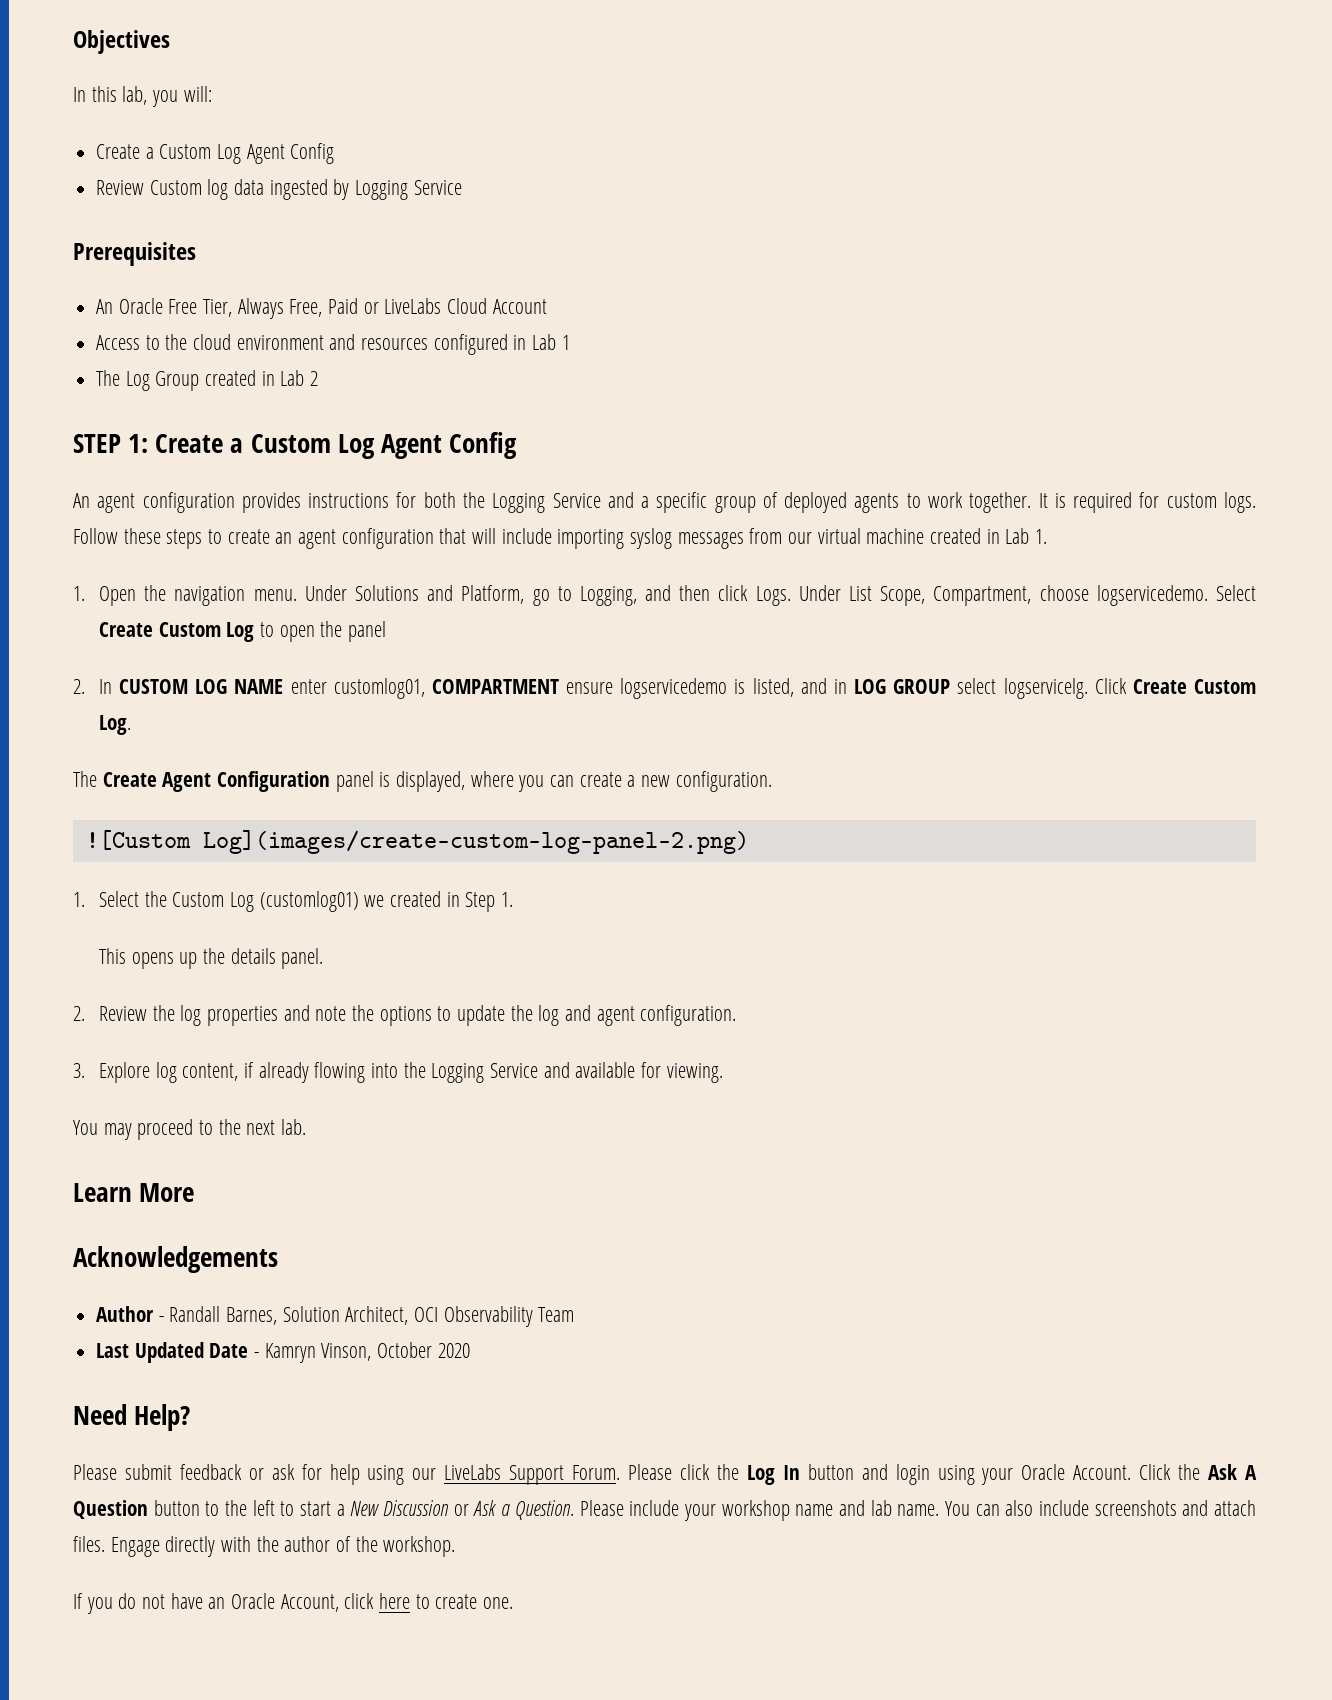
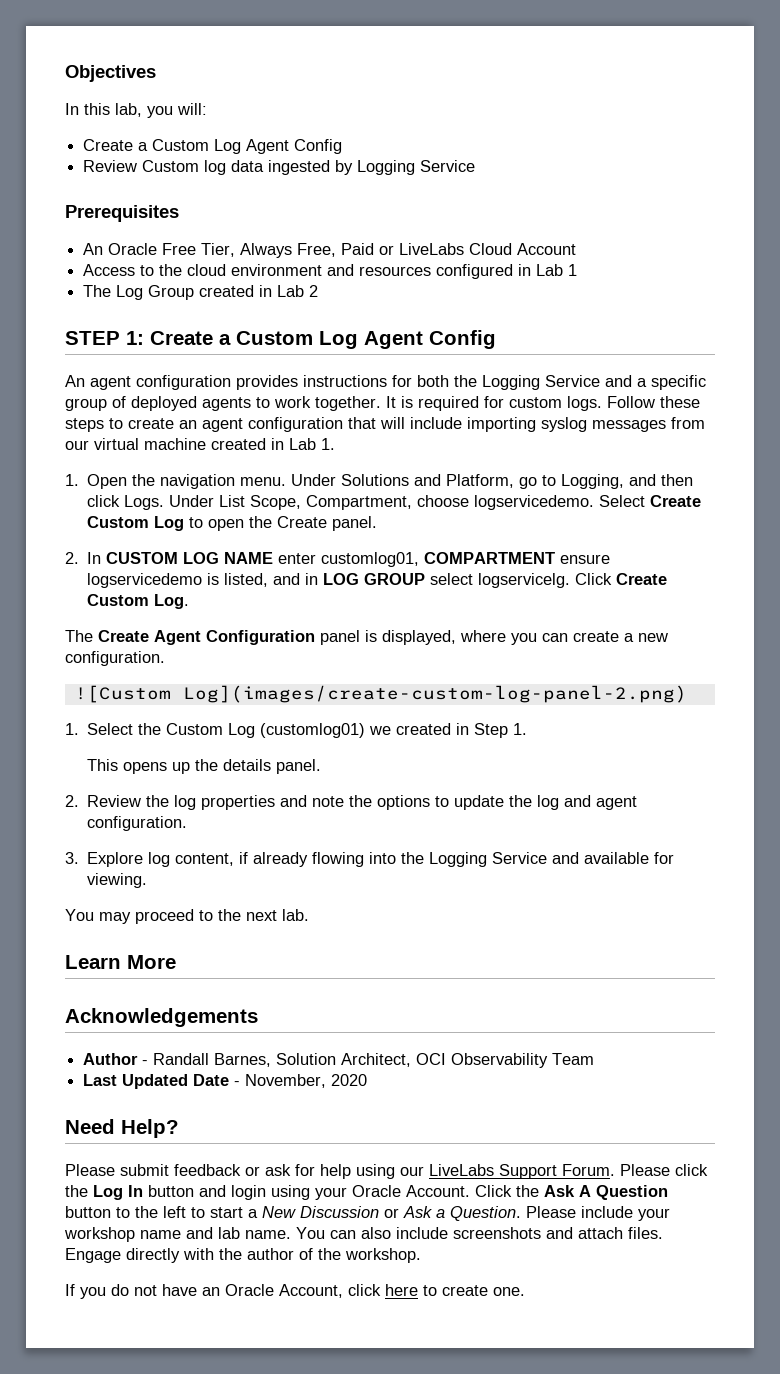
[347,621,386,642] panel -> [277,516,378,531] Create panel.
[264,1342,433,1363] Kamryn Vinson, October -> [245,1074,327,1088] November,

